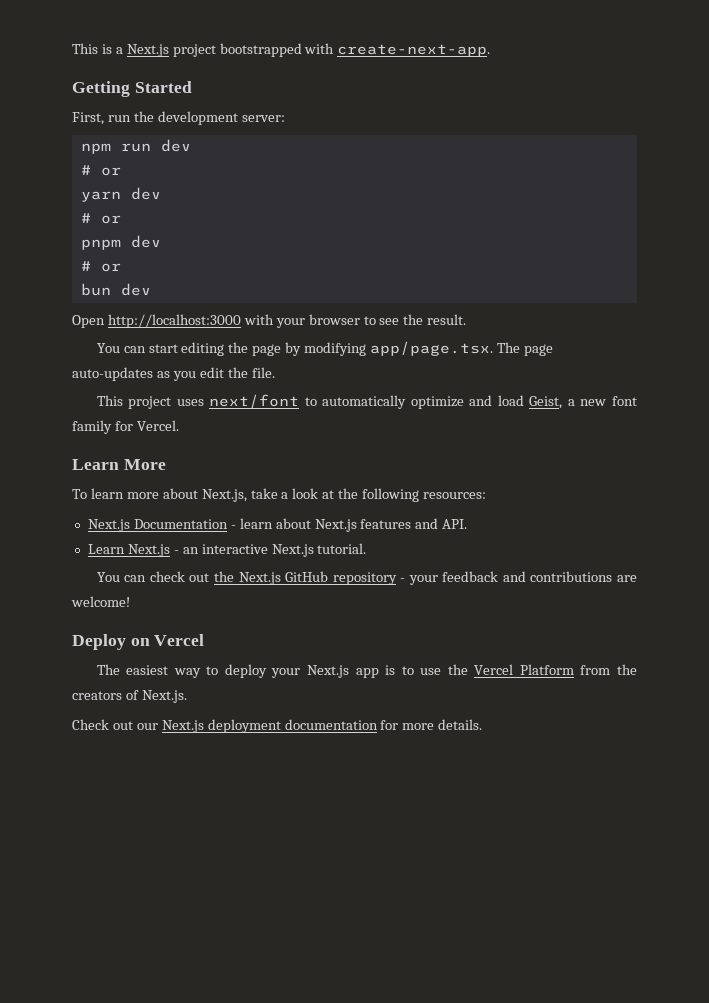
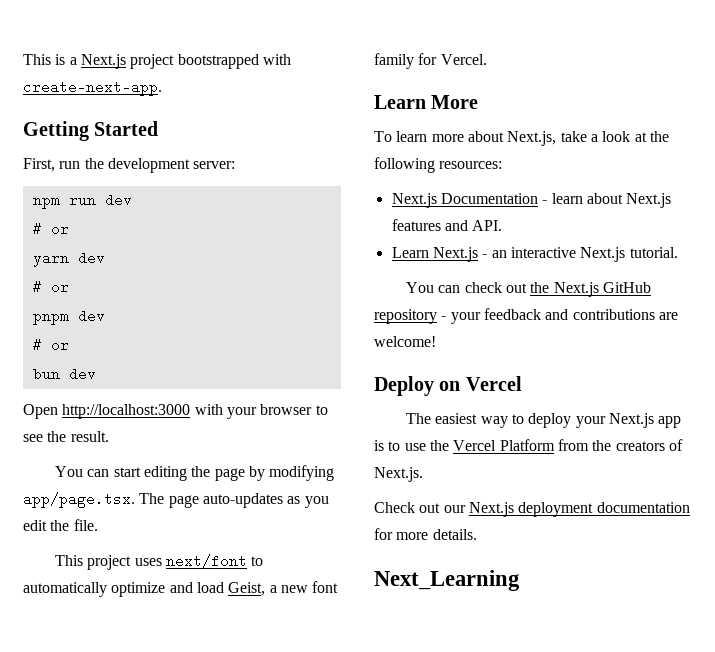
(483, 724) none -> [374,570,520,591] // Next_Learning

